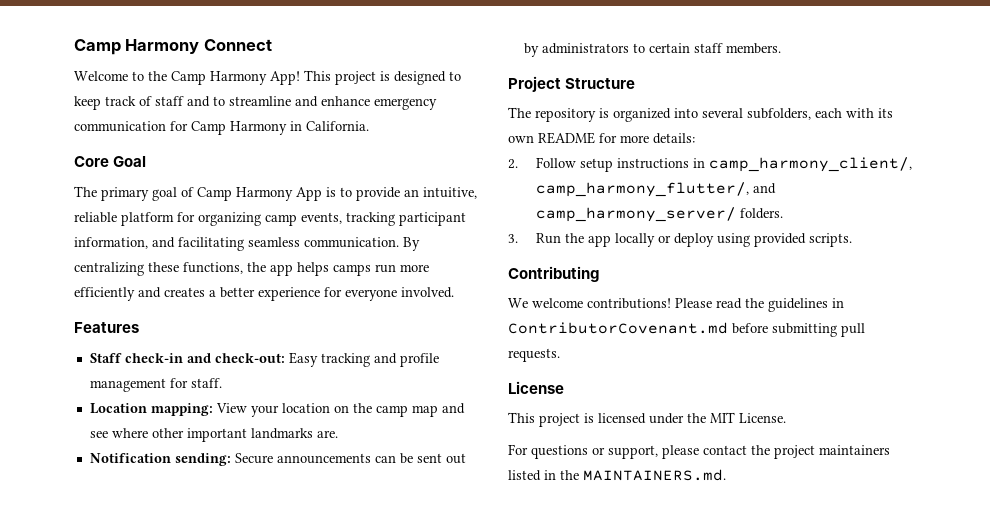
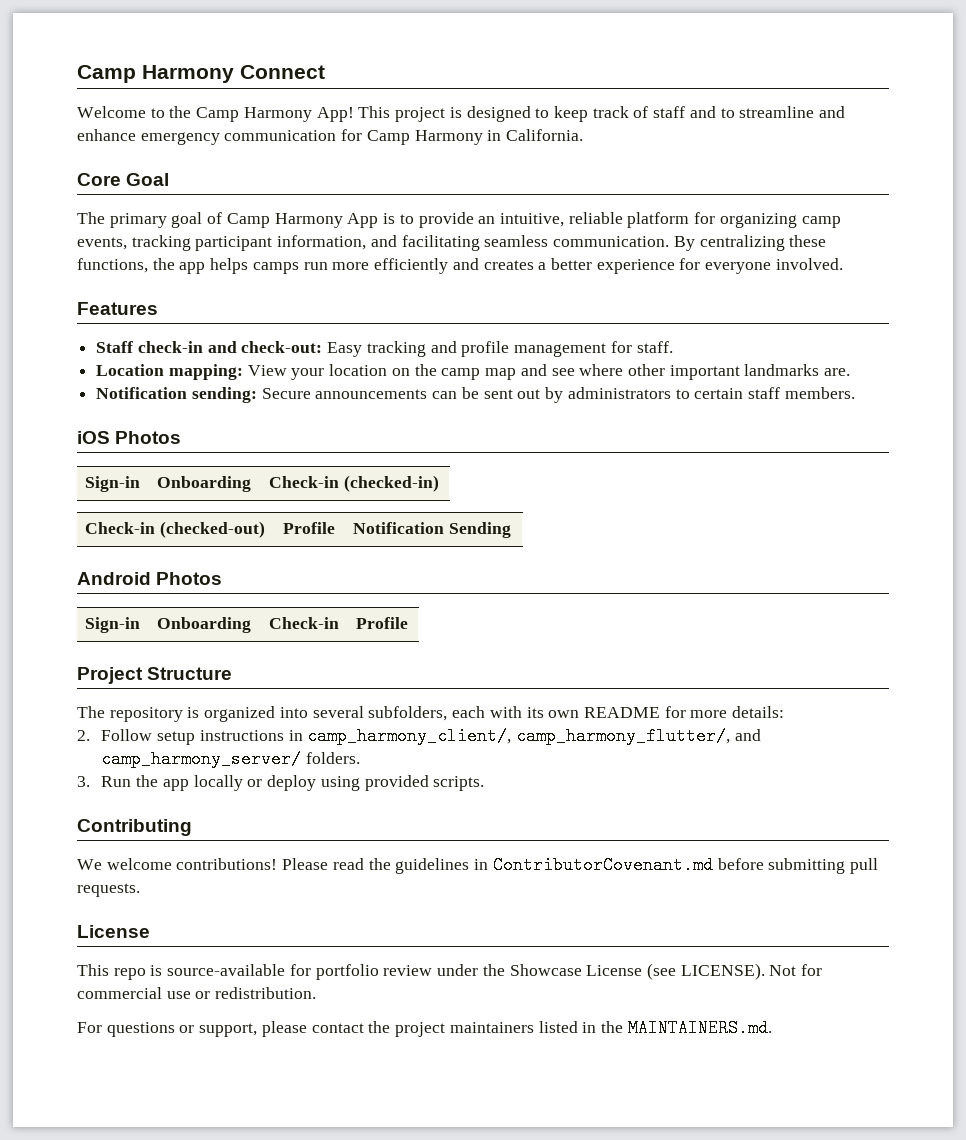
(781, 48) none -> [77,431,182,444] [85,476,141,492] [157,476,252,492] [269,475,440,492] [85,521,266,538] [283,522,336,534] [353,522,512,538] [77,572,223,585] [85,617,141,633] [157,617,252,633] [269,617,340,629] [356,617,409,629] // iOS Photos // Sign-in | Onboarding | Check-in (checked-in) // Check-in (checked-out) | Profile | Notification Sending // Android Photos // Sign-in | Onboarding | Check-in | Profile
[539,412,786,427] project is licensed under the MIT License. -> [113,963,823,980] [77,987,317,999] repo is source-available for portfolio review under the Showcase License (see LICENSE). Not for commercial use or redistribution.

